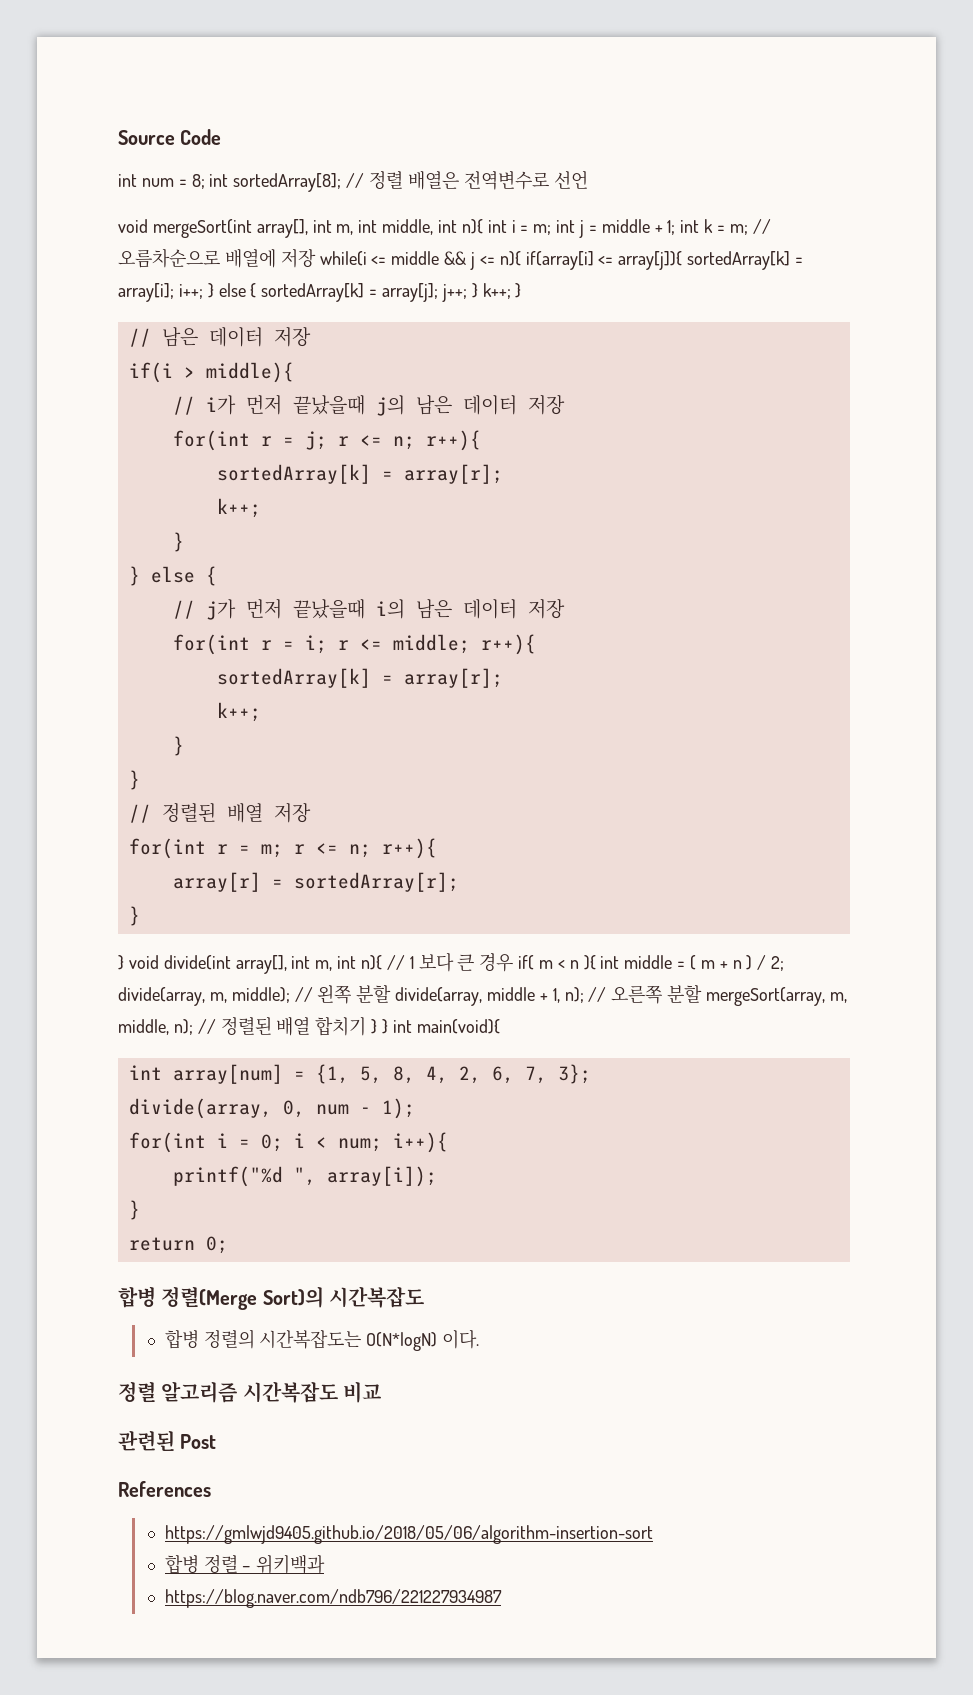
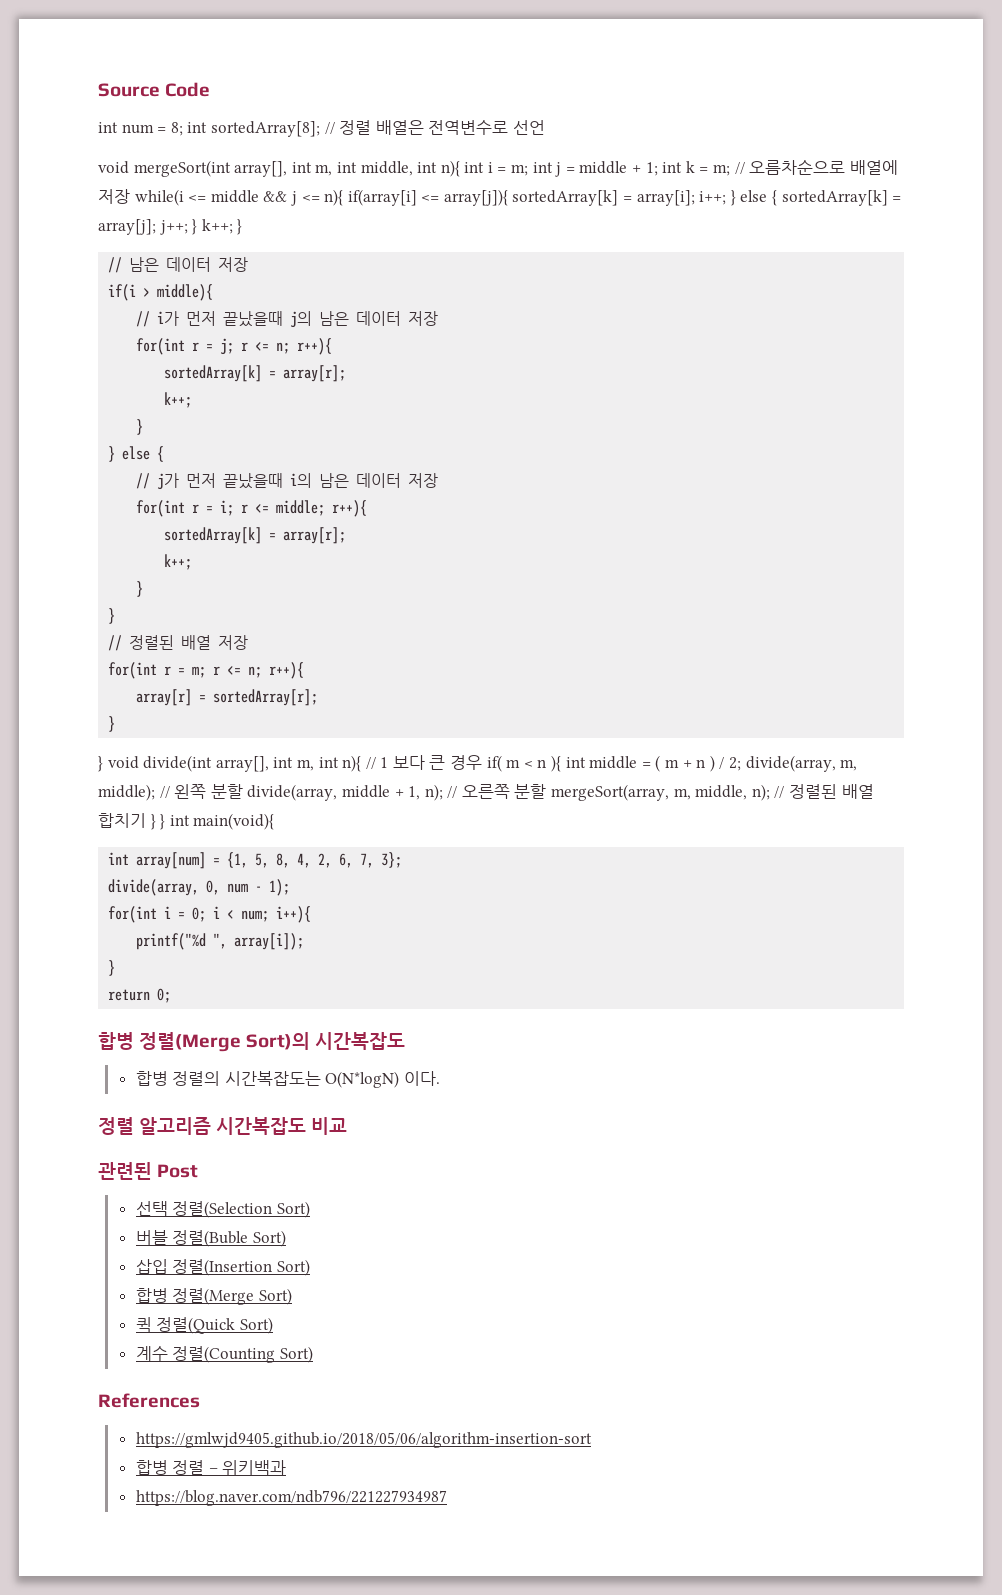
(217, 1441) none -> [135,1201,310,1218] [135,1230,286,1247] [135,1259,310,1276] [135,1288,292,1305] [135,1317,273,1334] [135,1346,313,1363] // 선택 정렬(Selection Sort) // 버블 정렬(Buble Sort) // 삽입 정렬(Insertion Sort) // 합병 정렬(Merge Sort) // 퀵 정렬(Quick Sort) // 계수 정렬(Counting Sort)

